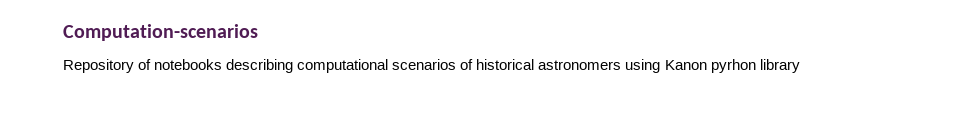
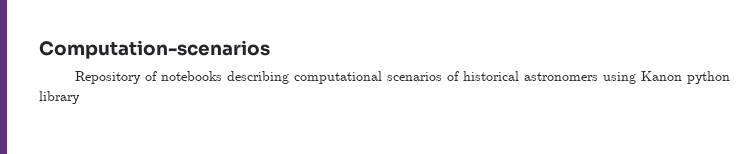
[710,59,756,73] pyrhon -> [686,71,730,84] python

